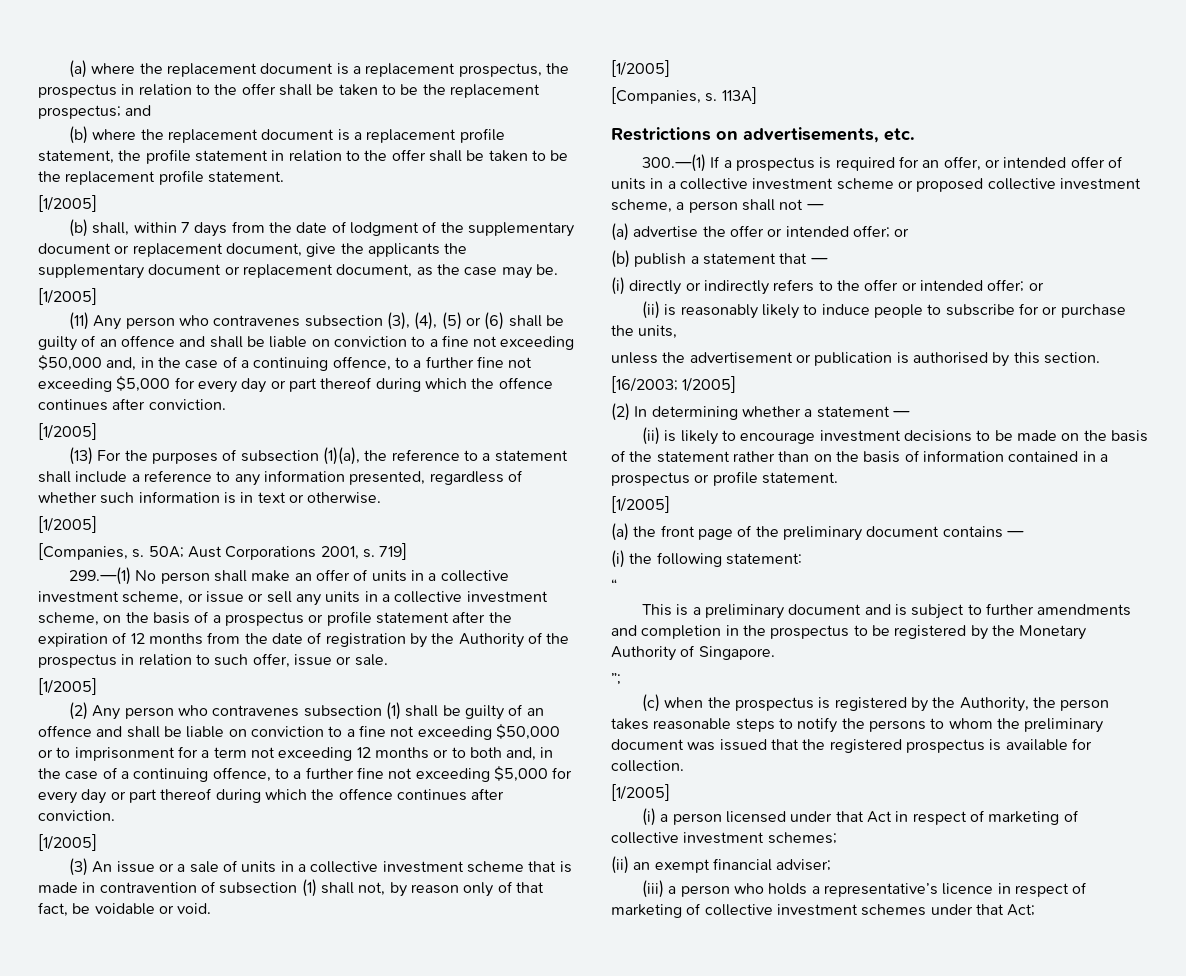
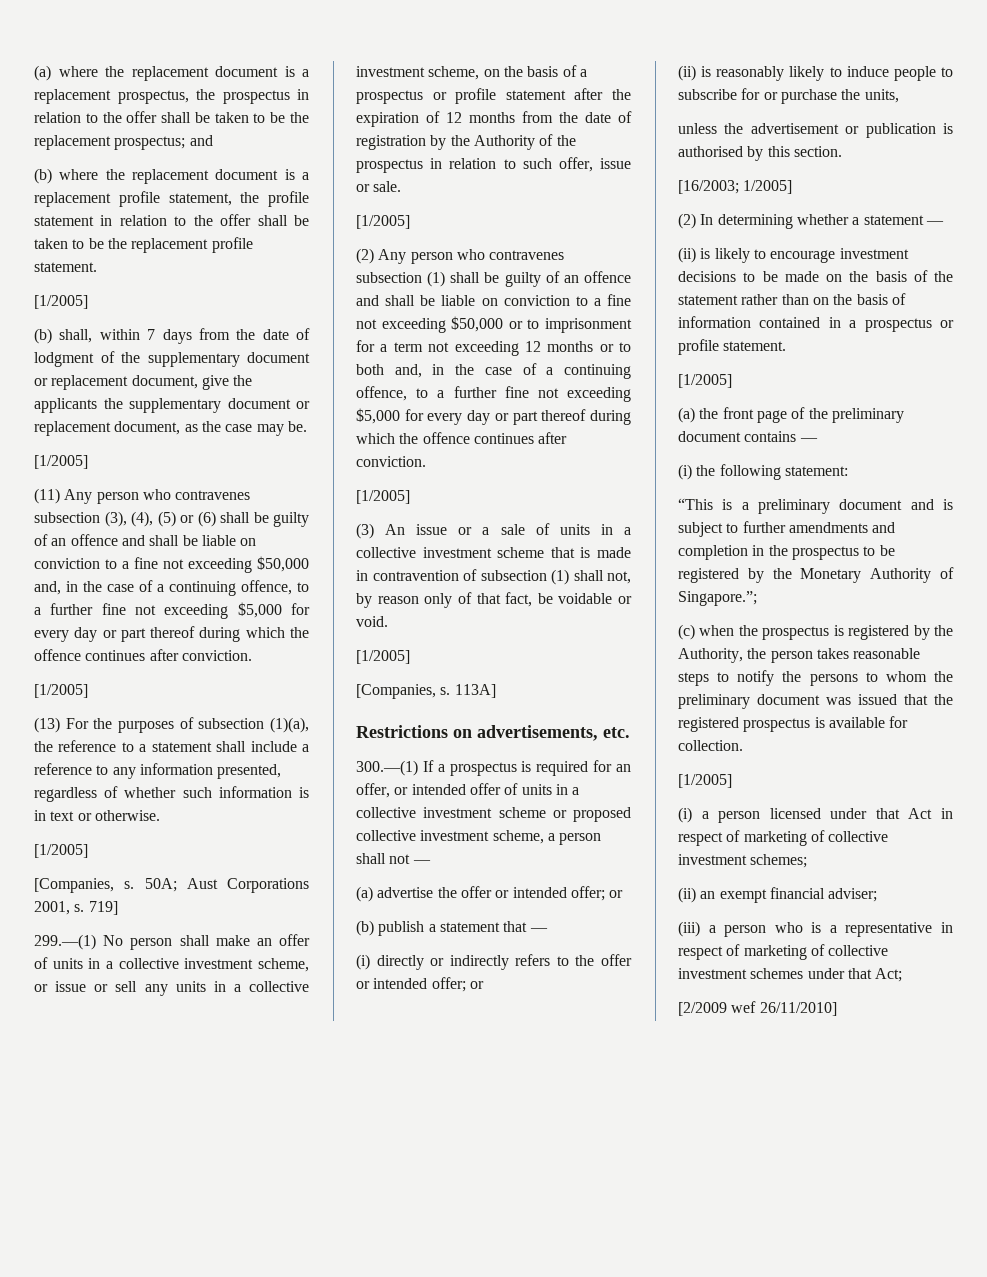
[611,579,617,591] [642,604,673,616] “ // This -> [678,498,713,510] “This
[698,646,775,660] [611,673,621,685] Singapore. // ”; -> [678,591,757,606] Singapore.”;
[768,883,994,897] holds a representative’s licence -> [811,922,933,937] is a representative
(1036, 910) none -> [678,1001,837,1016] // [2/2009 wef 26/11/2010]

